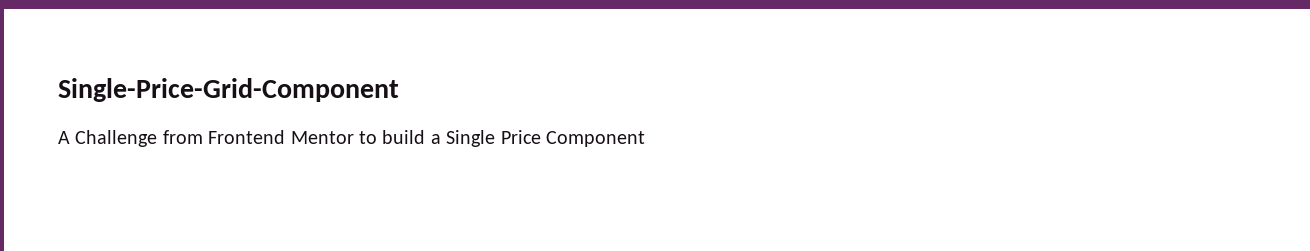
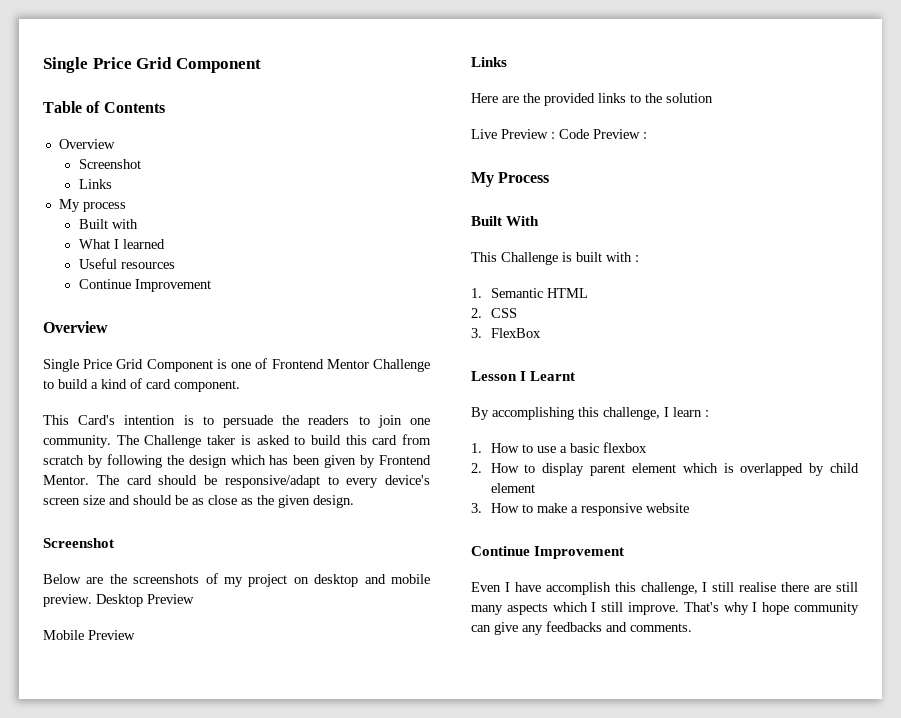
[58,78,399,102] [58,130,203,147] Single-Price-Grid-Component // A Challenge from -> [43,57,261,73] [43,101,165,113] [58,139,115,149] [78,159,141,169] [78,179,112,189] [58,199,126,212] [78,219,138,229] [78,239,165,249] [78,258,175,269] [78,279,211,292] [43,321,108,333] [43,358,268,372] Single Price Grid Component // Table of Contents // Overview // Screenshot // Links // My process // Built with // What I learned // Useful resources // Continue Improvement // Overview // Single Price Grid Component is one of
(354, 137) none -> [373,359,431,372] Challenge
[446,130,645,147] Single Price Component -> [101,378,240,392] [43,415,430,428] [43,434,431,448] [43,454,431,468] [43,475,430,488] [43,495,354,508] [43,538,114,548] [43,573,430,587] [43,594,194,607] [43,630,135,640] [471,57,507,67] [471,93,713,106] [471,129,647,139] [471,172,550,187] [471,216,540,226] [471,252,639,265] [471,288,588,298] [471,308,517,318] [471,328,541,338] [471,371,576,381] [471,407,709,420] [471,442,647,453] [471,463,859,476] [490,483,535,493] [471,503,689,516] [471,546,625,559] [471,582,859,595] [471,602,859,615] [471,621,692,635] kind of card component. // This Card's intention is to persuade the readers to join one community. The Challenge taker is asked to build this card from scratch by following the design which has been given by Frontend Mentor. The card should be responsive/adapt to every device's screen size and should be as close as the given design. // Screenshot // Below are the screenshots of my project on desktop and mobile preview. Desktop Preview // Mobile Preview // Links // Here are the provided links to the solution // Live Preview : Code Preview : // My Process // Built With // This Challenge is built with : // 1. Semantic HTML // 2. CSS // 3. FlexBox // Lesson I Learnt // By accomplishing this challenge, I learn : // 1. How to use a basic flexbox // 2. How to display parent element which is overlapped by child element // 3. How to make a responsive website // Continue Improvement // Even I have accomplish this challenge, I still realise there are still many aspects which I still improve. That's why I hope community can give any feedbacks and comments.

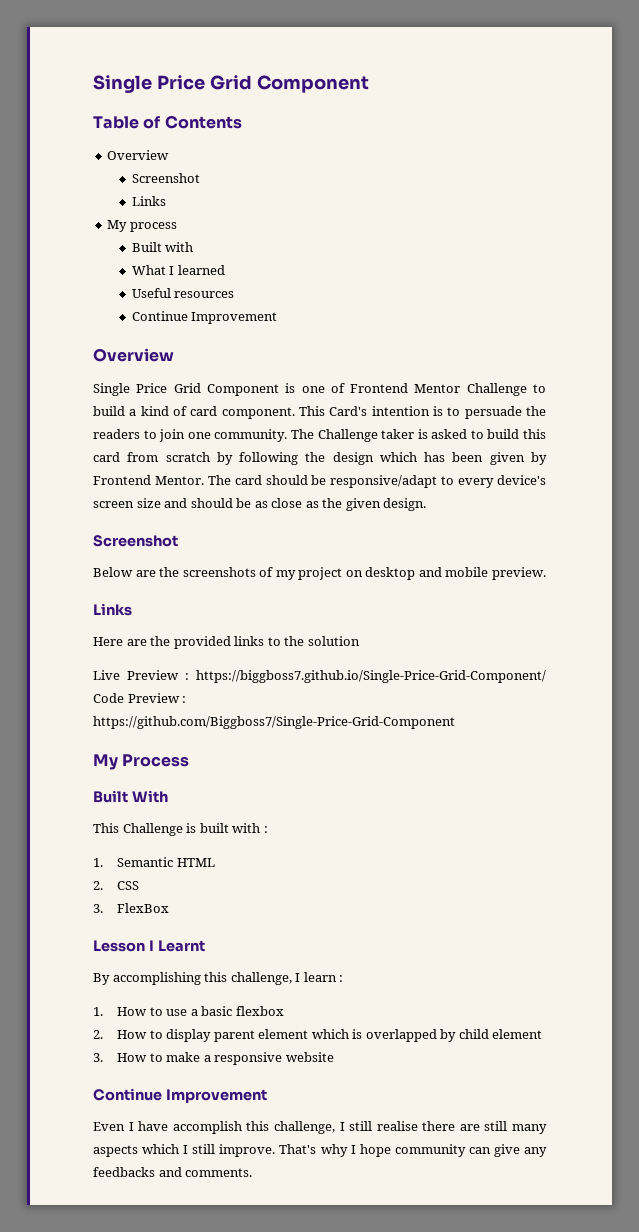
(240, 386) // -> (295, 413) none
[96,594,194,607] [43,630,135,640] Desktop Preview // Mobile Preview -> (546, 573) none
(555, 135) none -> [196,670,546,683] https://biggboss7.github.io/Single-Price-Grid-Component/
(647, 135) none -> [93,716,455,729] https://github.com/Biggboss7/Single-Price-Grid-Component

